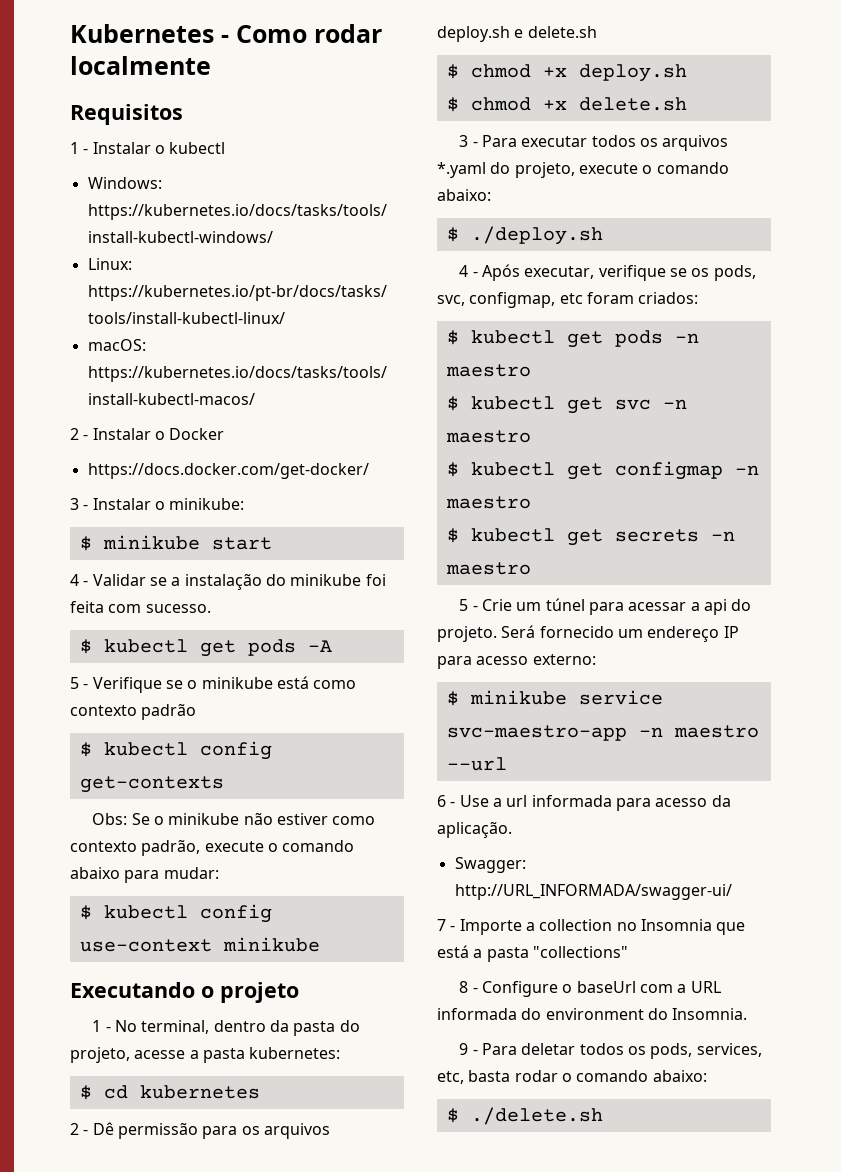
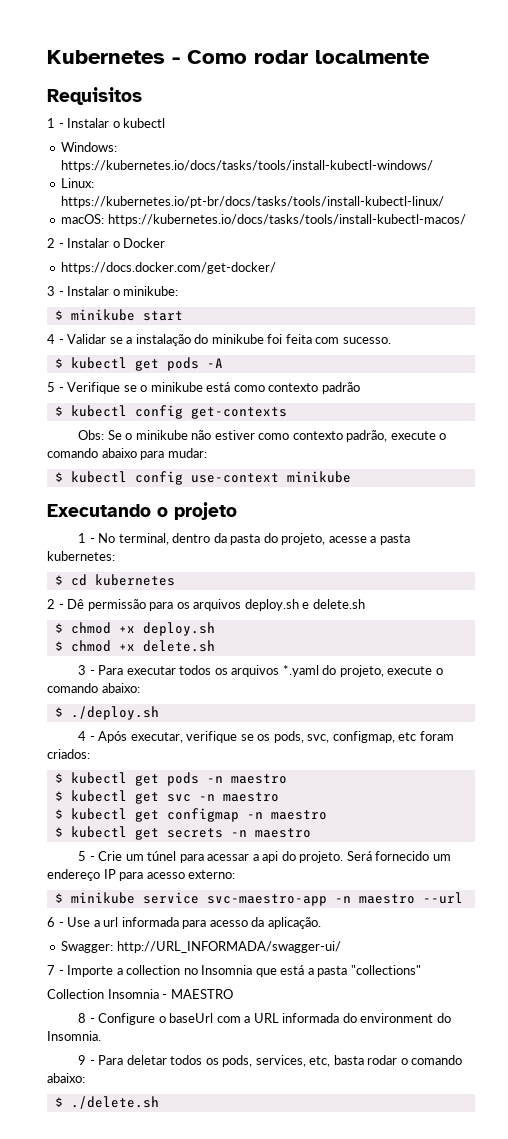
(628, 952) none -> [47,989,233,999] // Collection Insomnia - MAESTRO

